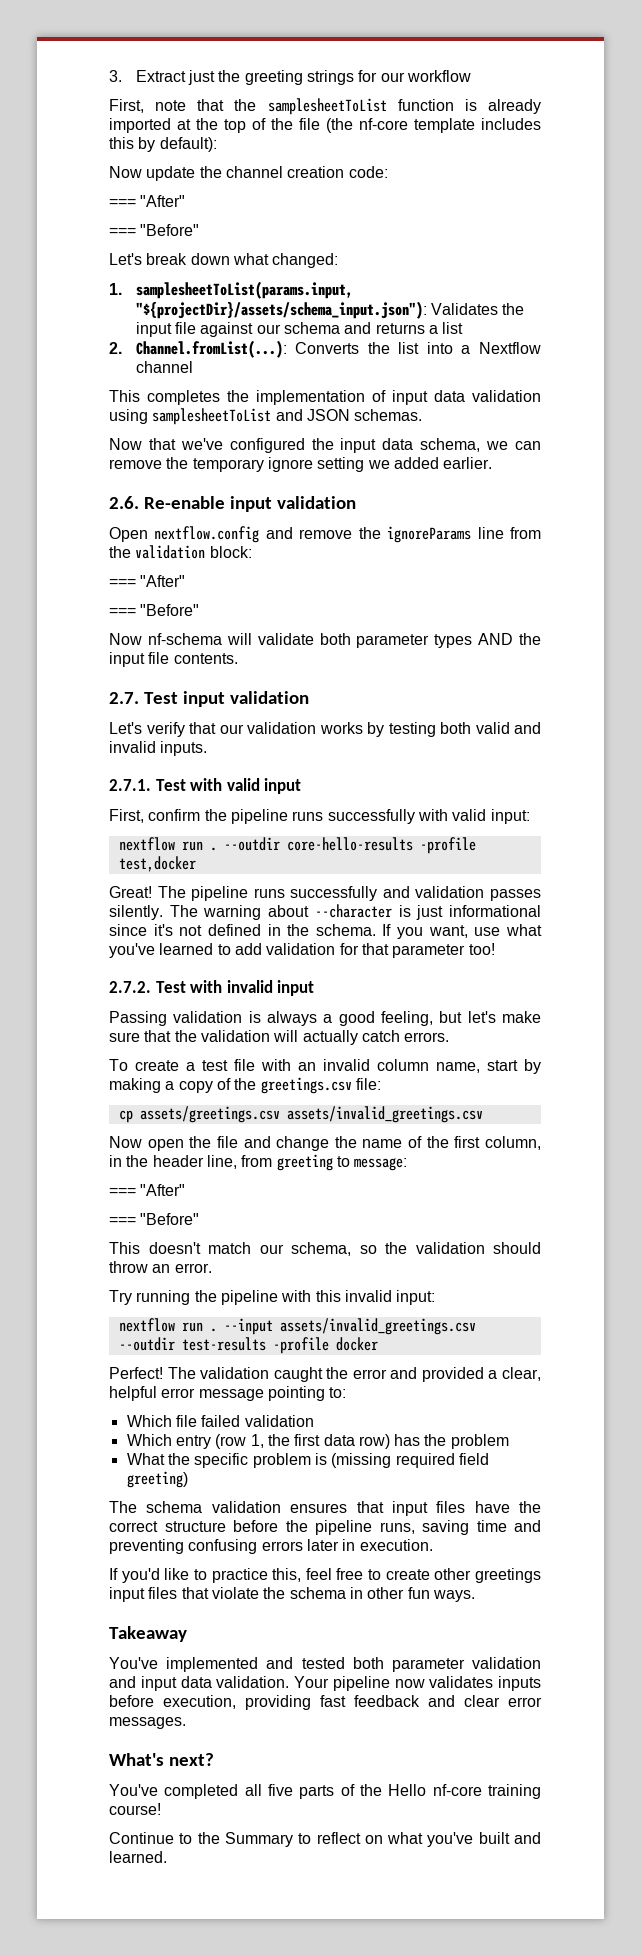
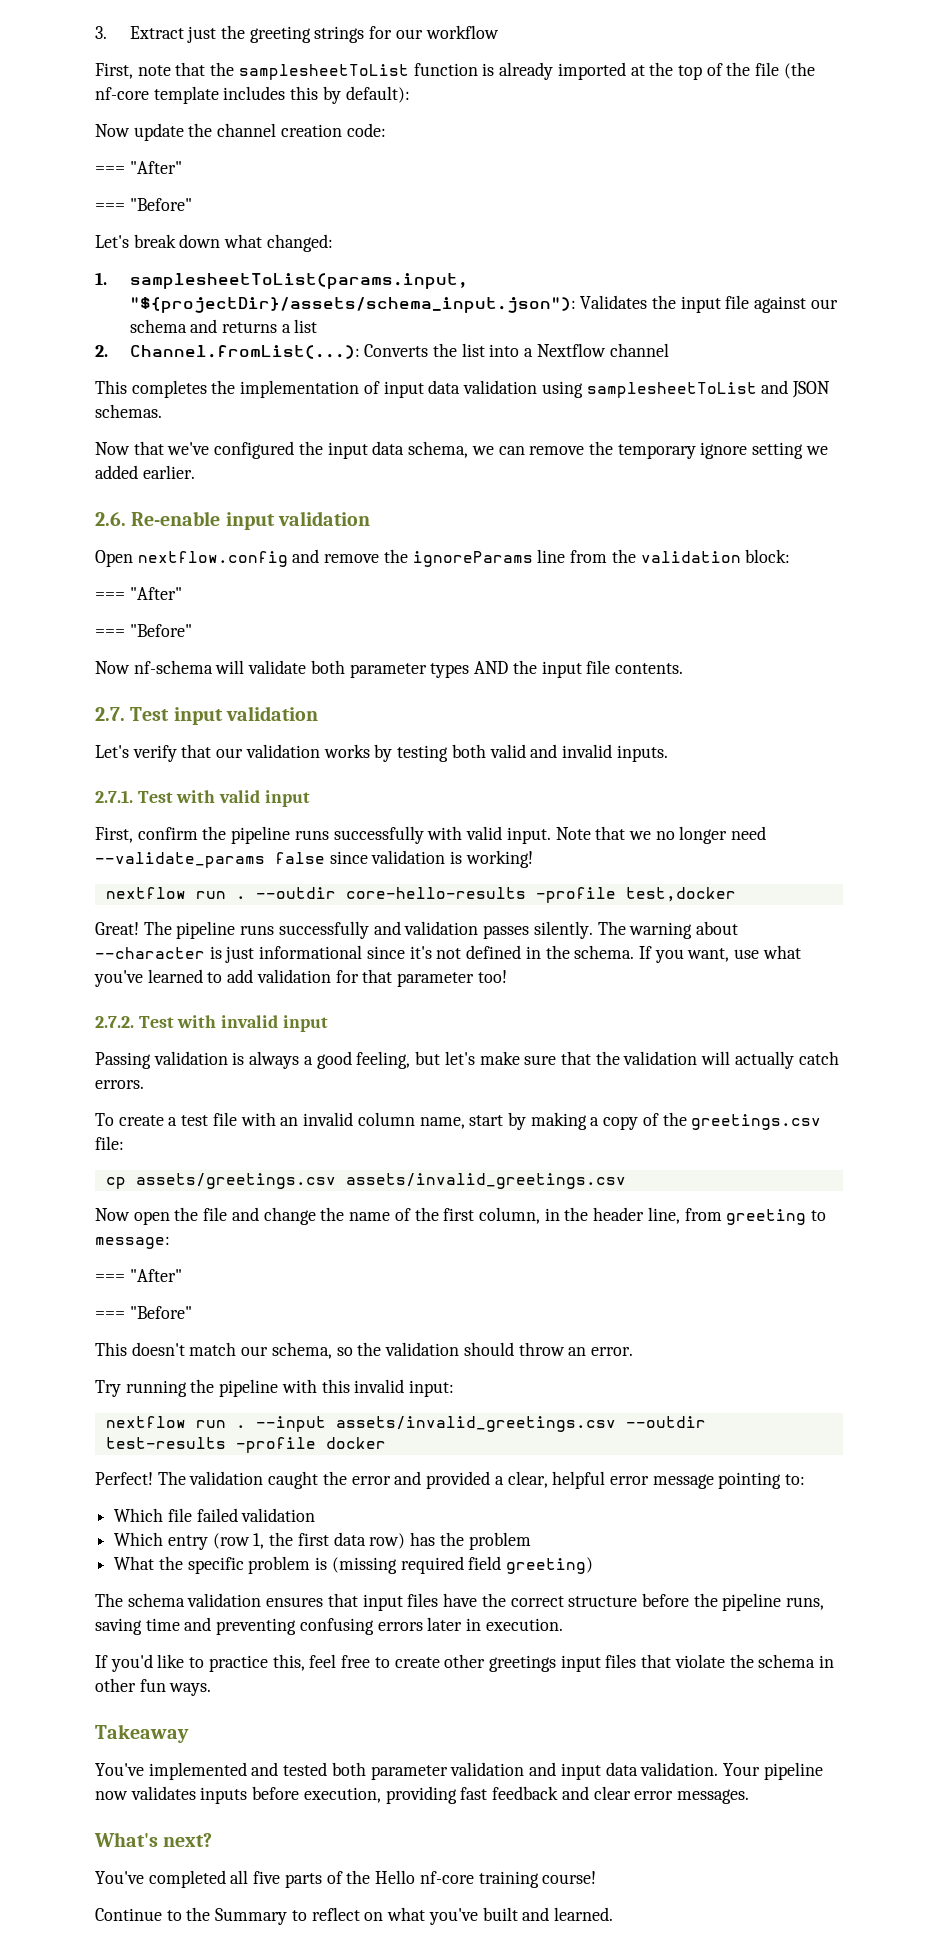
[490,809,530,824] input: -> [506,826,767,844] [95,850,533,868] input. Note that we no longer need --validate_params false since validation is working!

